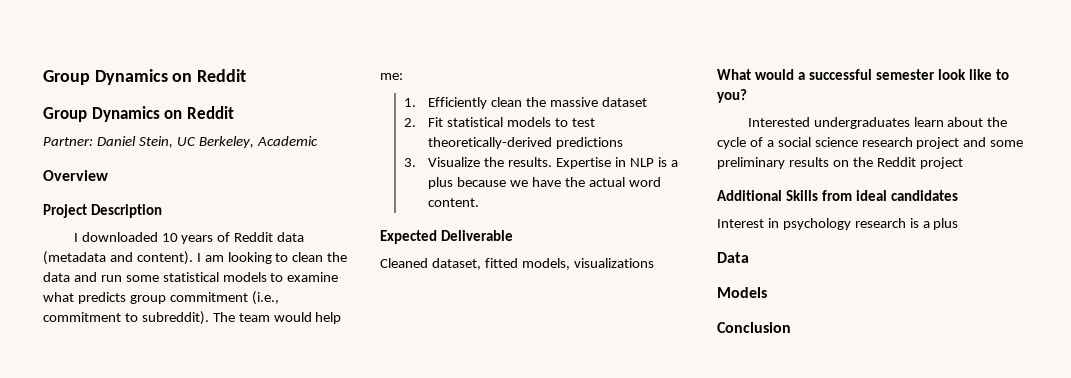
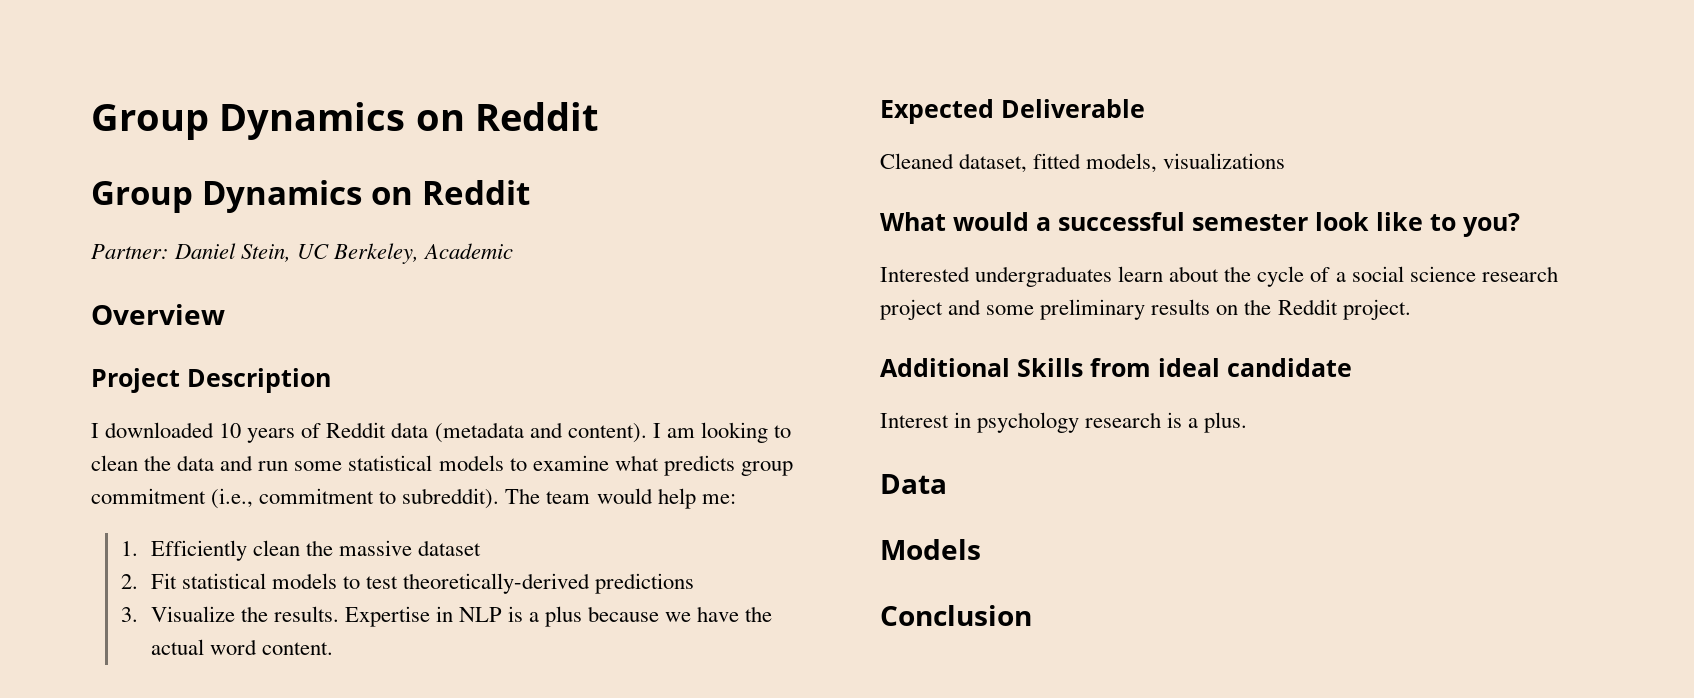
[919,157,963,169] project -> [1342,299,1411,320] project.
[891,190,959,201] candidates -> [1227,358,1352,377] candidate
[933,218,959,230] plus -> [1204,412,1248,433] plus.

